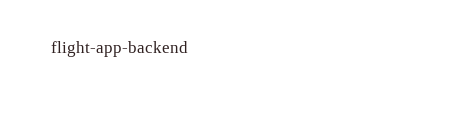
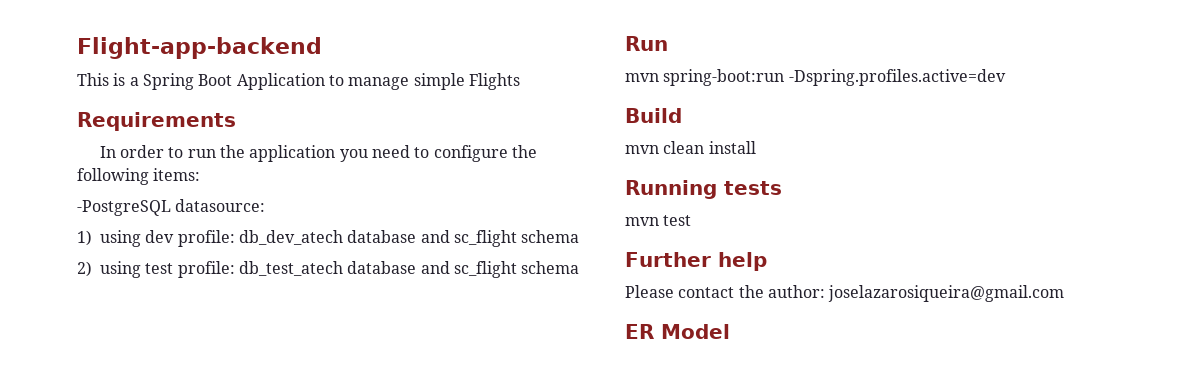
[51,41,188,57] flight-app-backend -> [77,37,322,59] [77,73,520,90] [77,112,236,131] [99,145,537,162] [77,168,201,185] [77,199,266,216] [77,230,580,247] [77,261,580,278] [625,36,668,51] [625,69,1006,86] [625,108,682,123] [625,141,756,154] [625,180,782,199] [625,215,692,226] [625,252,767,271] [625,285,1065,302] [625,324,730,339] Flight-app-backend // This is a Spring Boot Application to manage simple Flights // Requirements // In order to run the application you need to configure the following items: // -PostgreSQL datasource: // 1) using dev profile: db_dev_atech database and sc_flight schema // 2) using test profile: db_test_atech database and sc_flight schema // Run // mvn spring-boot:run -Dspring.profiles.active=dev // Build // mvn clean install // Running tests // mvn test // Further help // Please contact the author: joselazarosiqueira@gmail.com // ER Model

